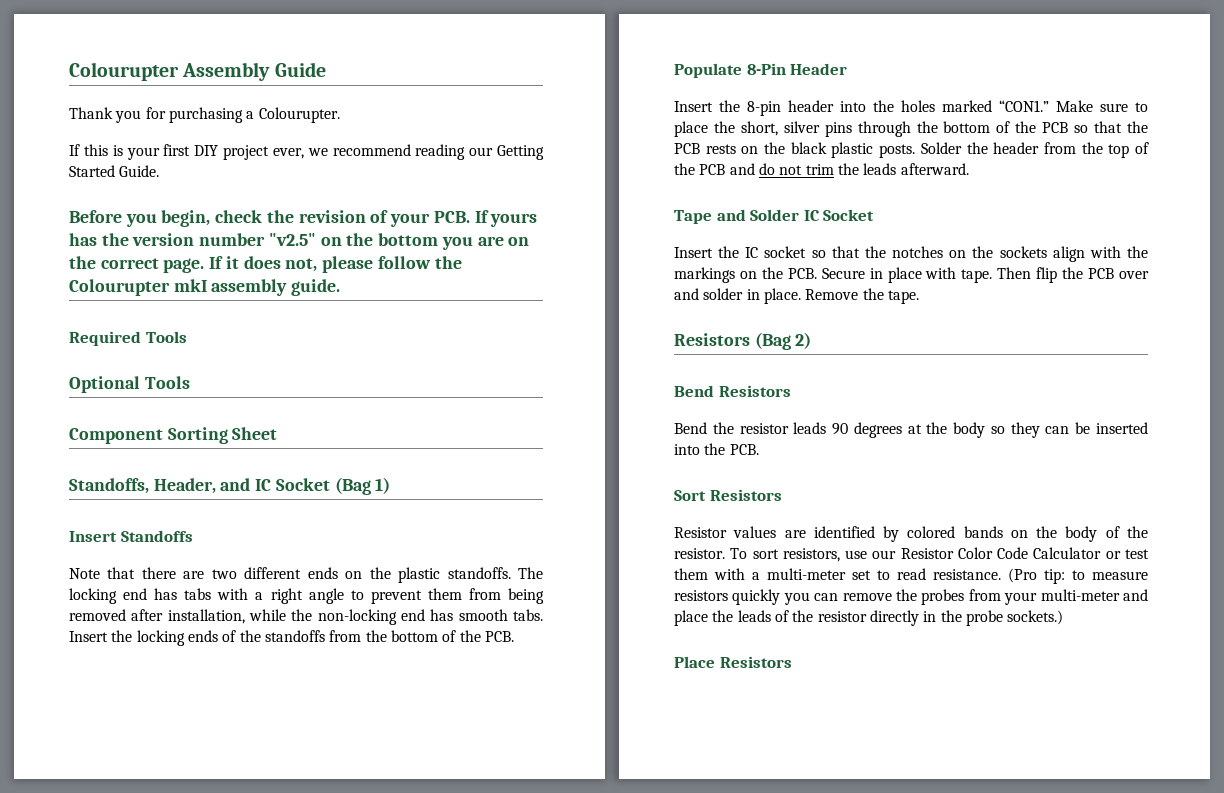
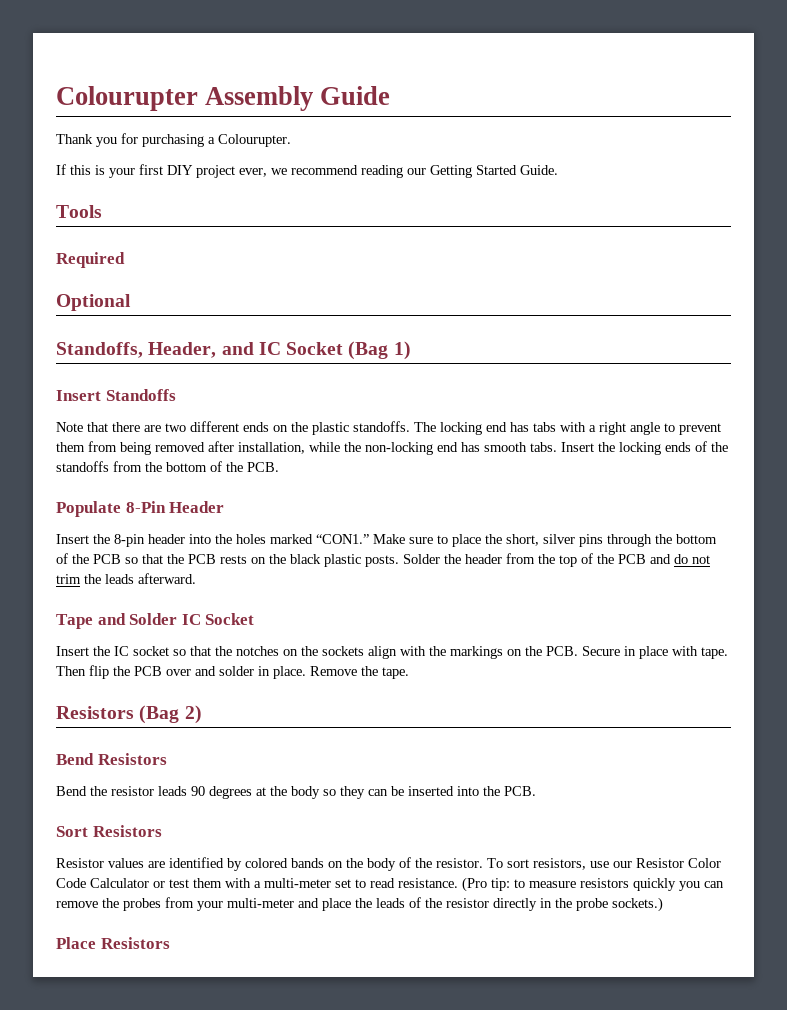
[69,210,538,227] [69,233,530,250] [69,256,462,273] [69,279,341,296] Before you begin, check the revision of your PCB. If yours has the version number "v2.5" on the bottom you are on the correct page. If it does not, please follow the Colourupter mkI assembly guide. -> [56,205,102,218] Tools
[145,331,187,343] Tools -> (125, 260) none
[144,376,190,389] [69,427,278,444] Tools // Component Sorting Sheet -> (131, 302) none

